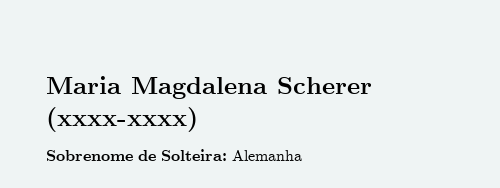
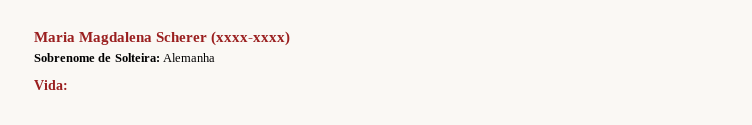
(302, 155) none -> [34,80,68,90] // Vida:

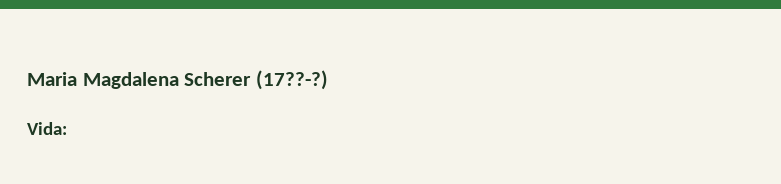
[211,31,291,46] [34,53,216,62] (xxxx-xxxx) // Sobrenome de Solteira: Alemanha -> [255,70,328,90] (17??-?)

